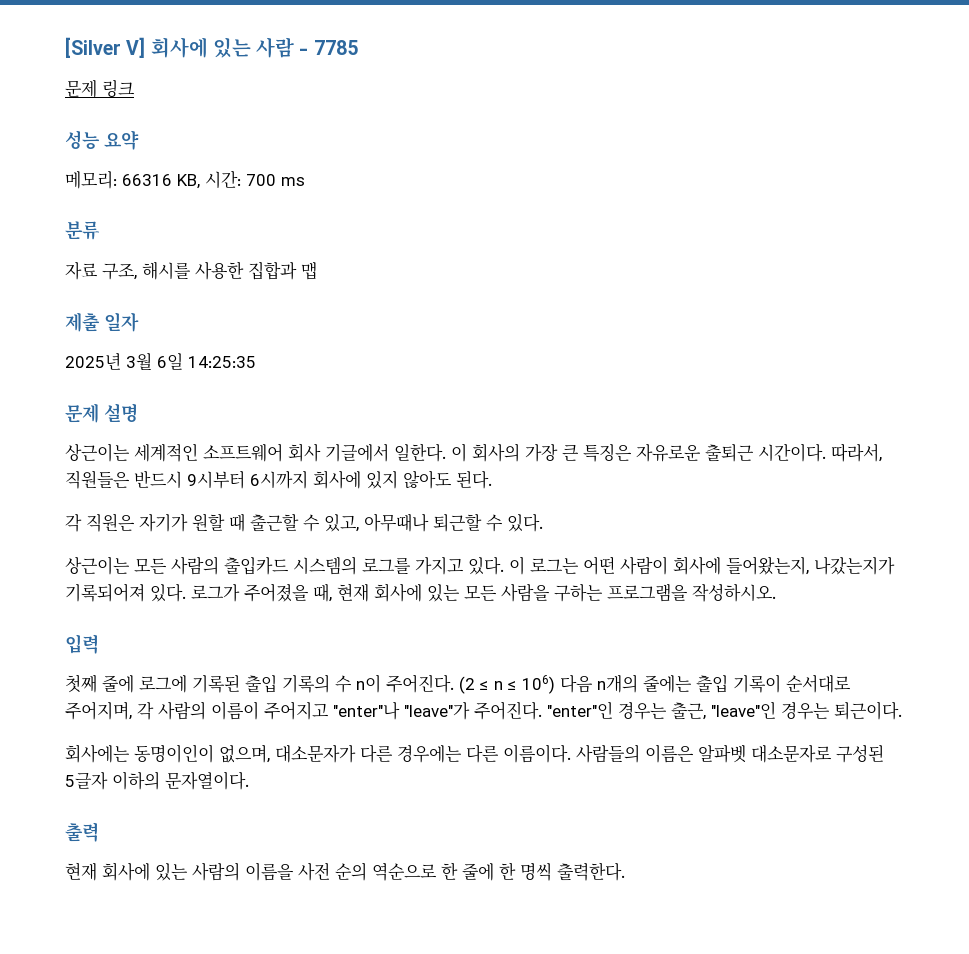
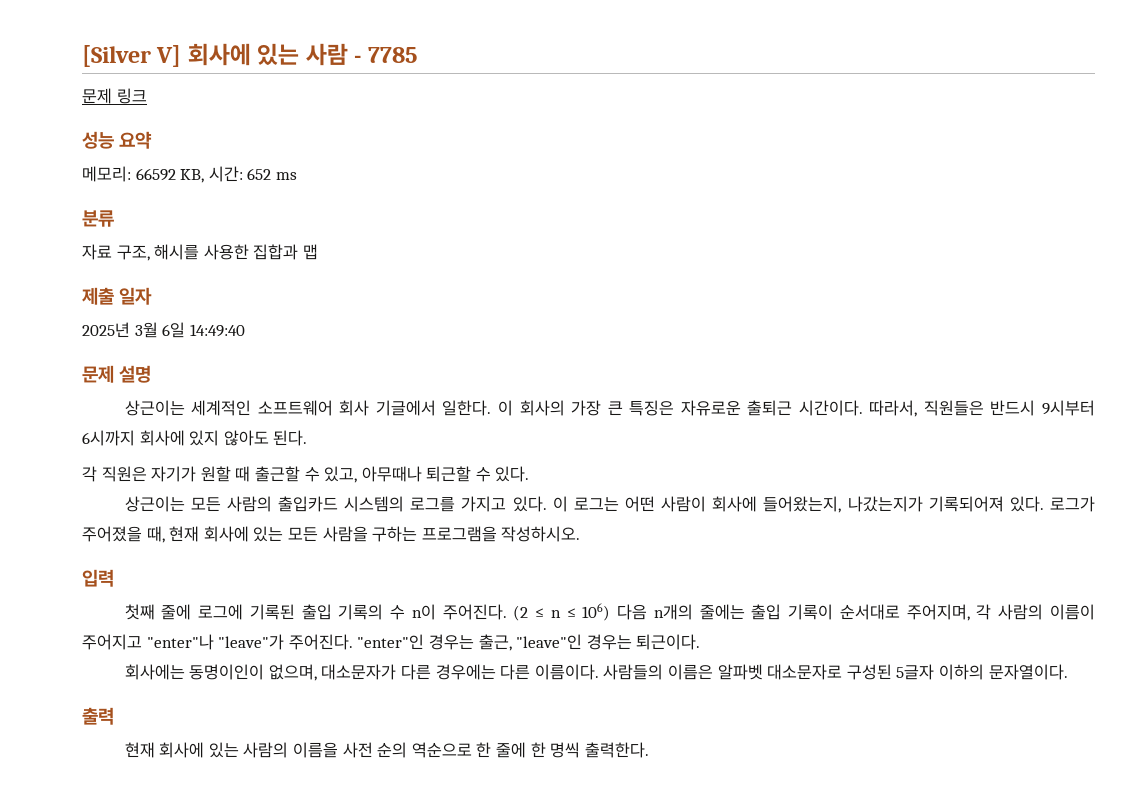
[122,174,172,186] 66316 -> [135,168,176,181] 66592
[246,174,276,186] 700 -> [247,168,272,180] 652
[188,356,256,368] 14:25:35 -> [189,324,245,337] 14:49:40

